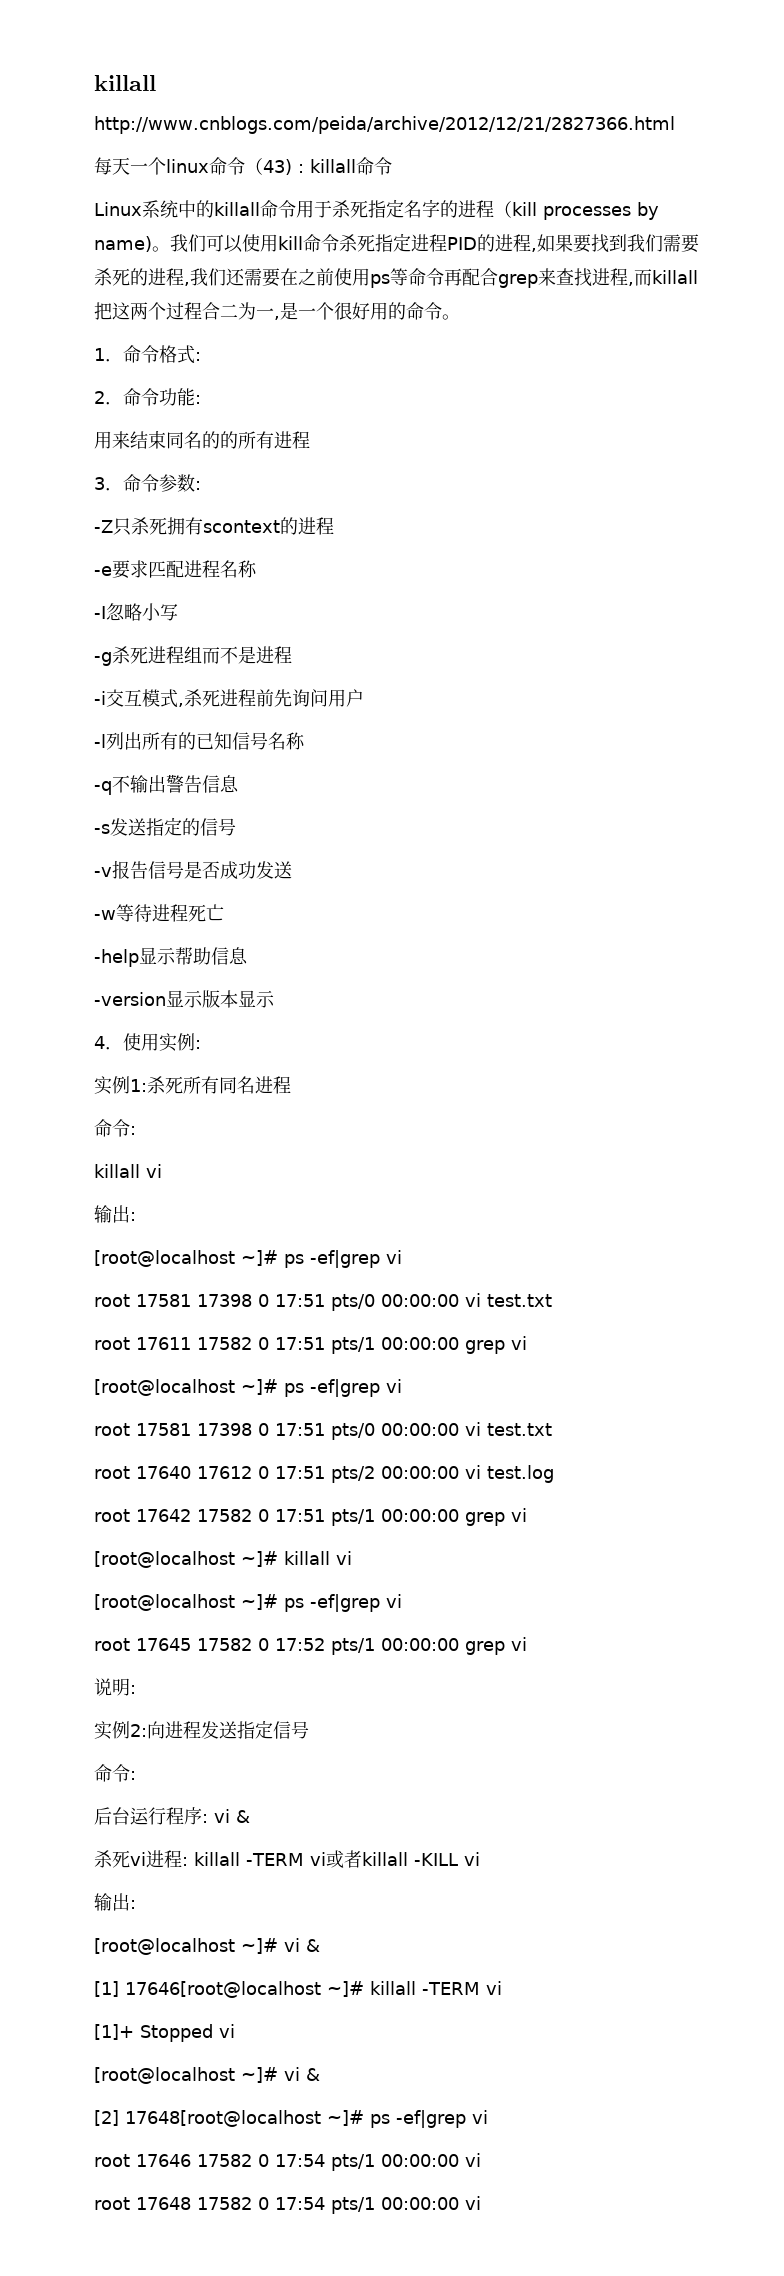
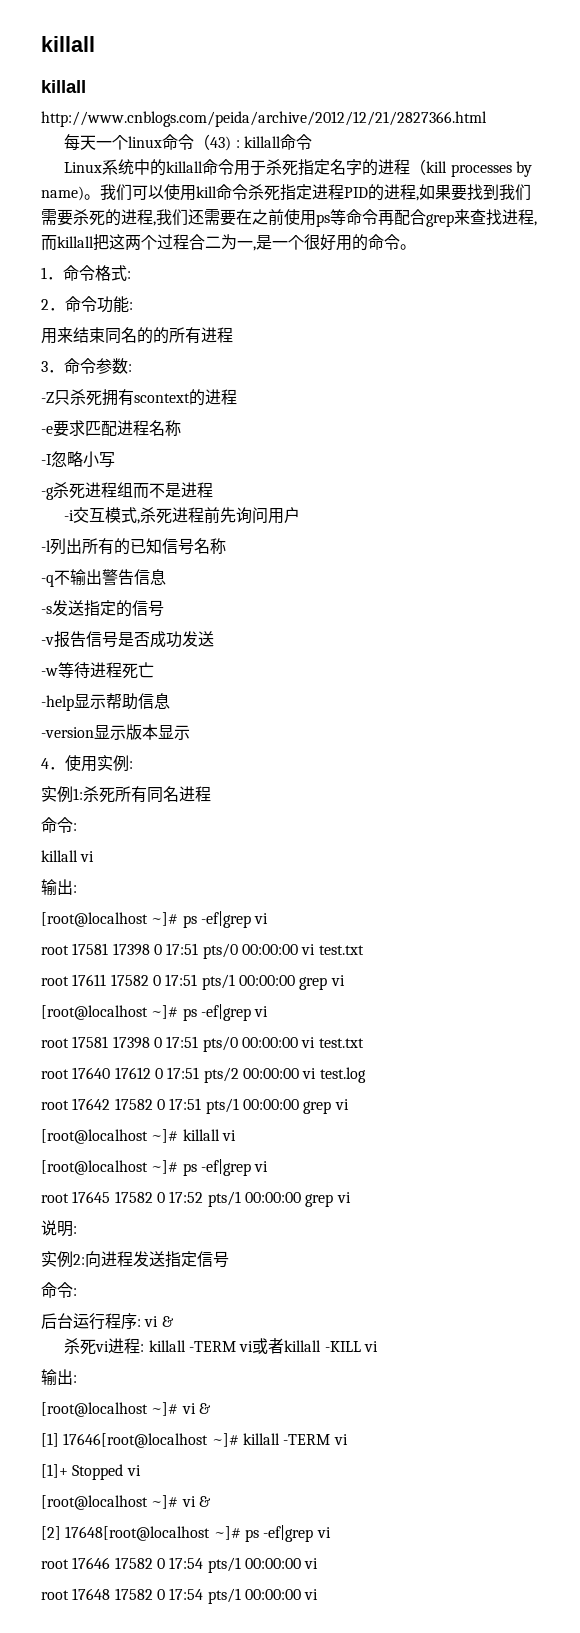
[94,75,156,91] killall -> [41,36,95,52] [41,80,86,93] killall // killall

